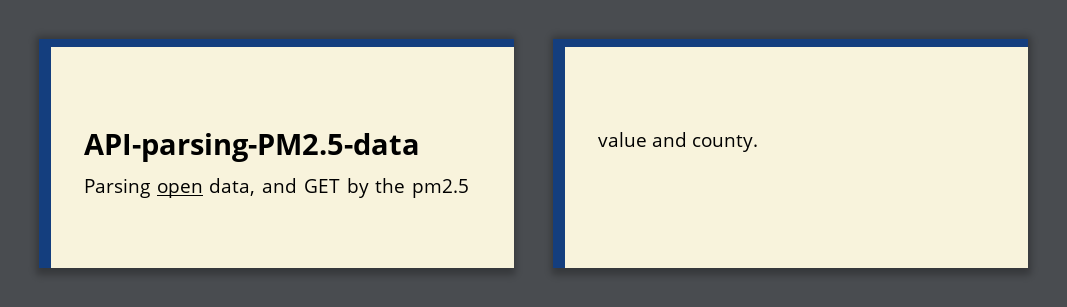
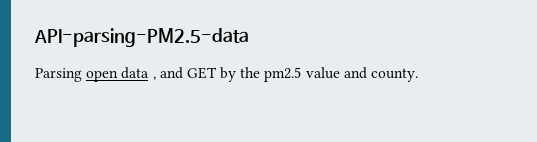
[209,178,256,196] data, -> [121,67,156,80] data ,

